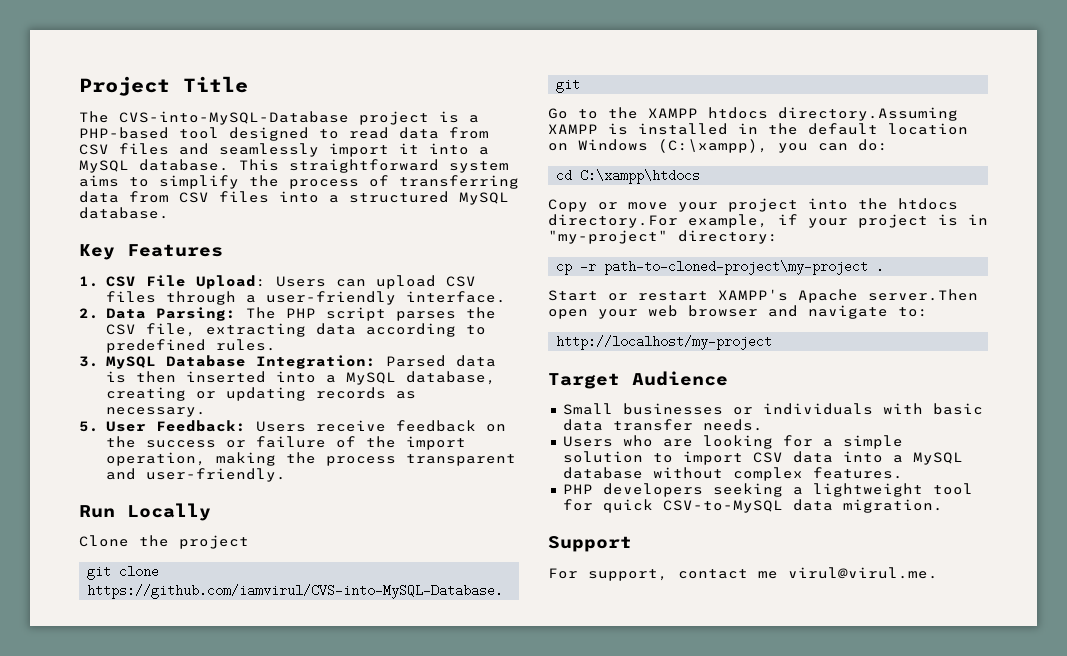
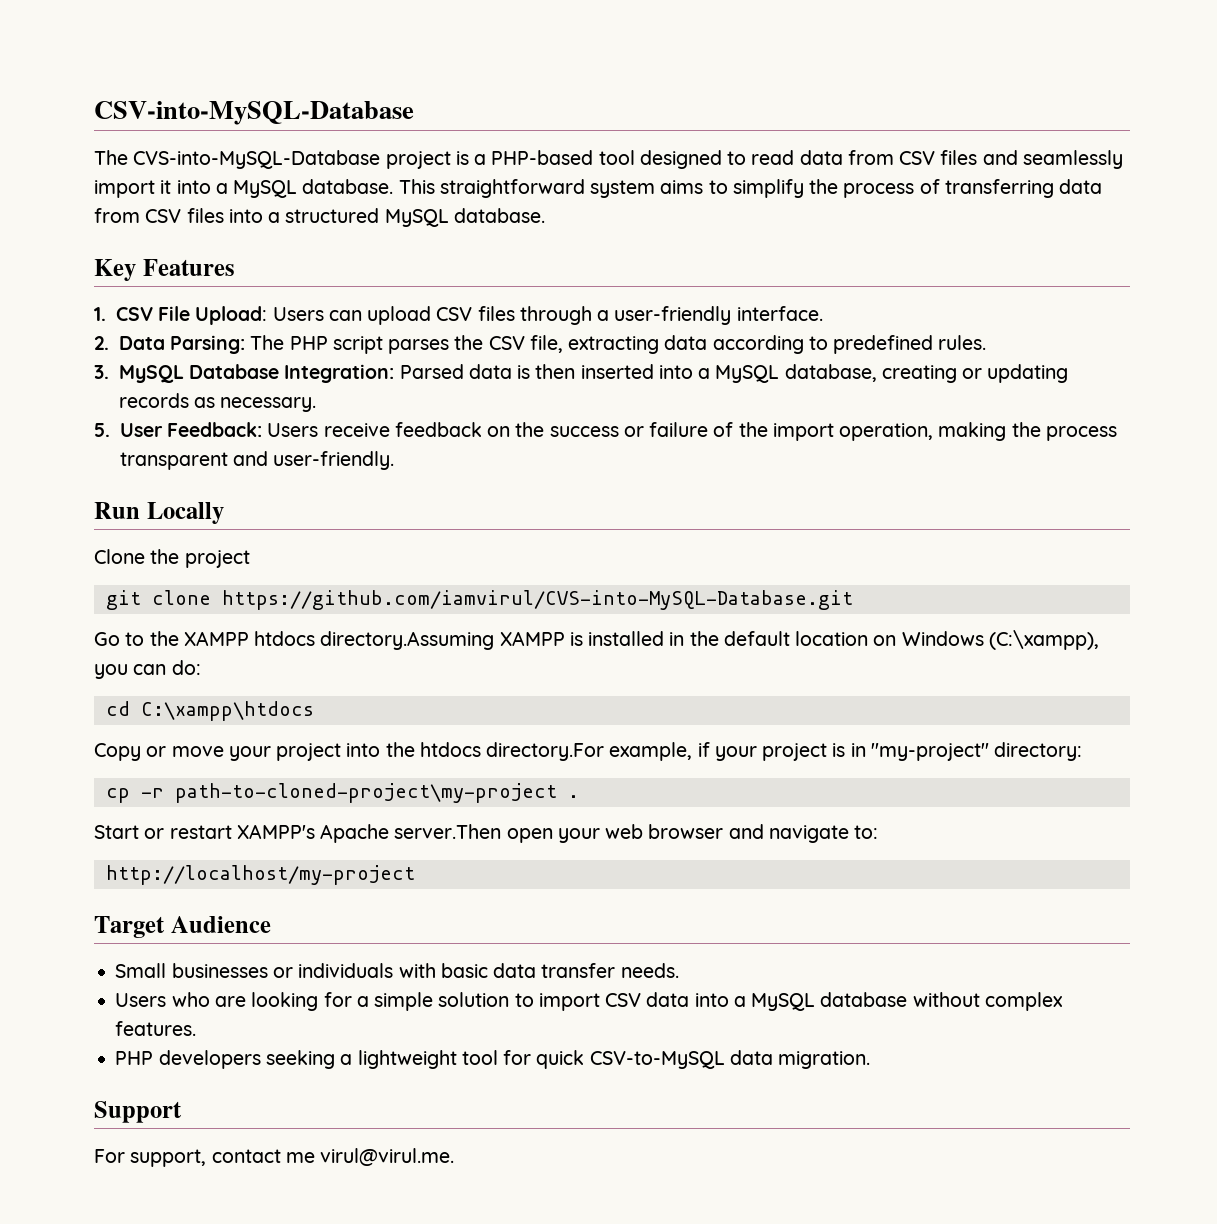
[79,76,248,96] Project Title -> [94,101,414,125] CSV-into-MySQL-Database

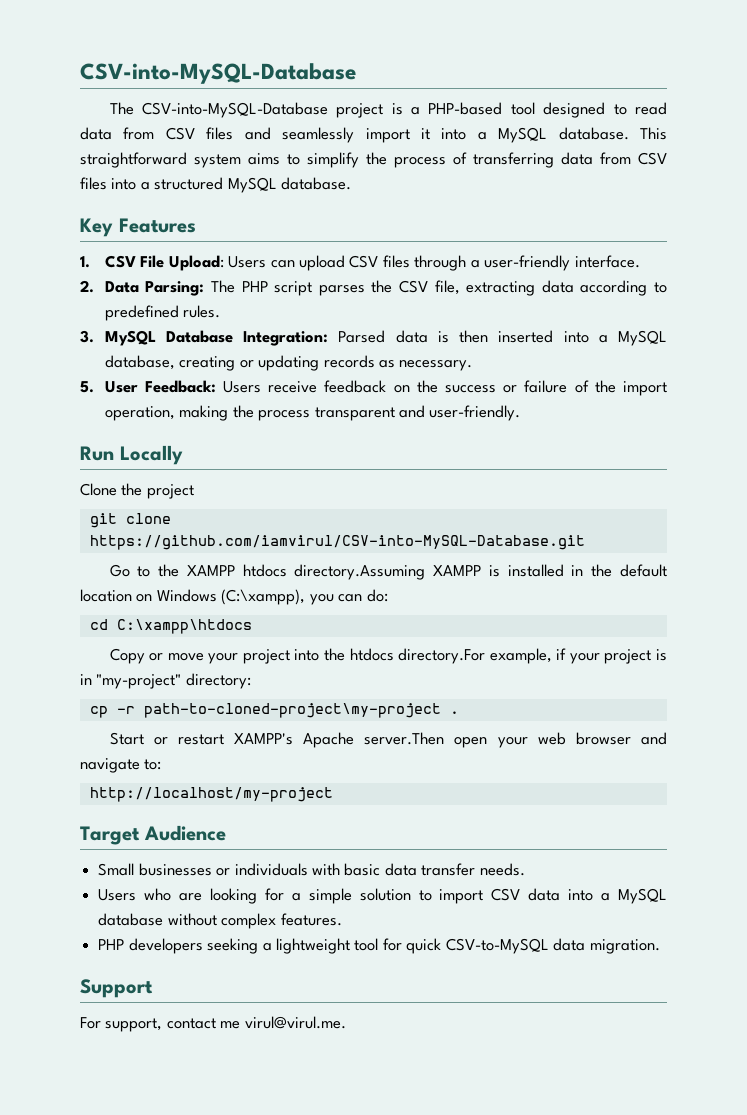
[133,150,381,169] CVS-into-MySQL-Database -> [141,102,328,118] CSV-into-MySQL-Database
[221,590,853,610] https://github.com/iamvirul/CVS-into-MySQL-Database.git -> [89,535,585,550] https://github.com/iamvirul/CSV-into-MySQL-Database.git

